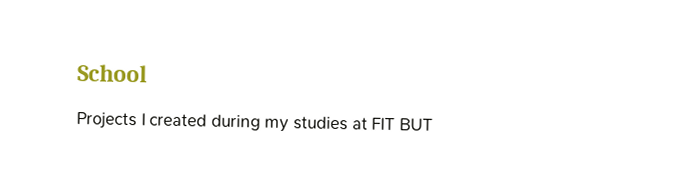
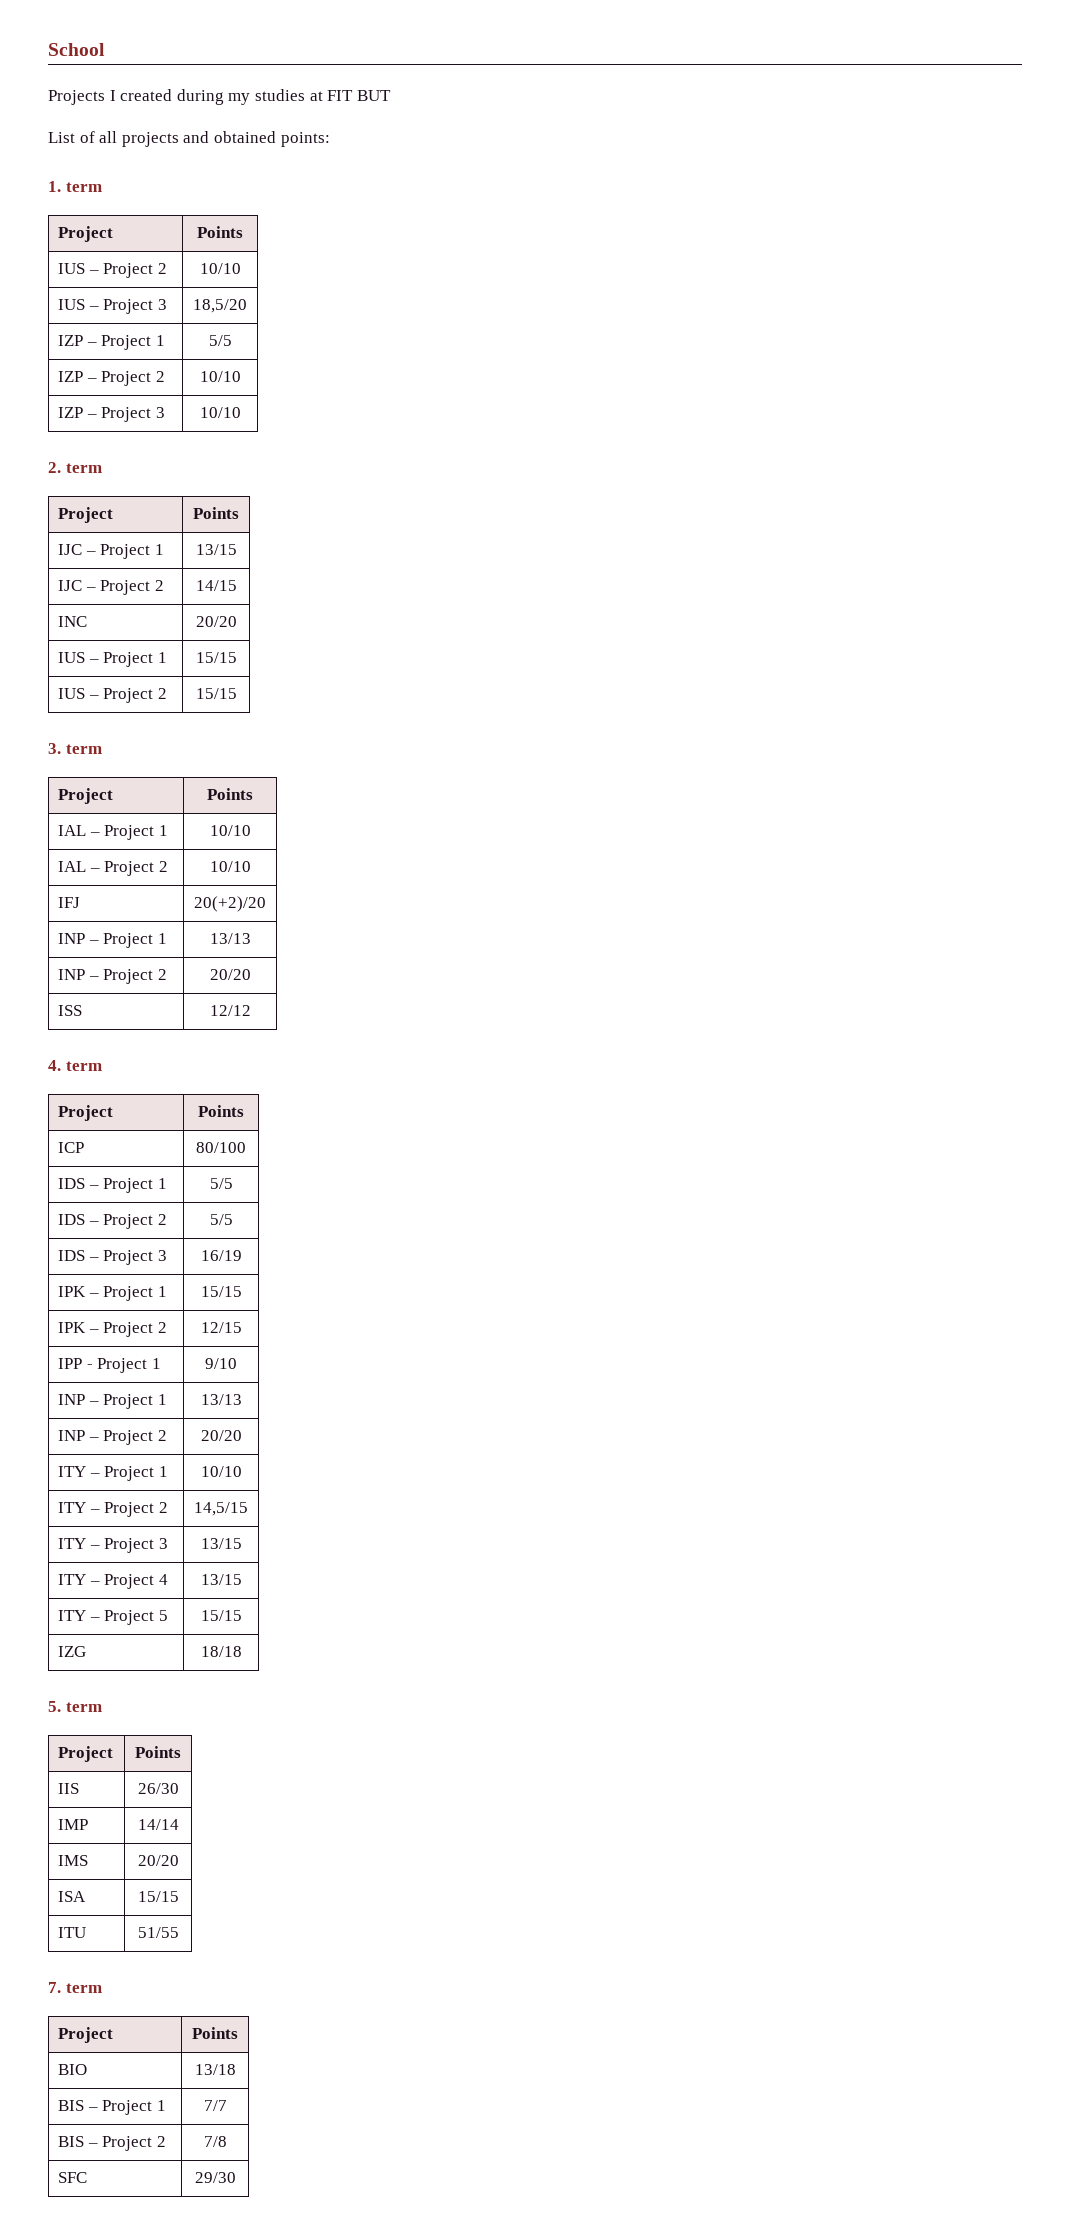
(433, 124) none -> [48,131,330,147] [48,181,102,192] [58,226,114,242] [197,226,243,238] [58,263,167,278] [199,263,241,274] [58,299,167,314] [193,299,247,313] [58,335,165,350] [208,335,232,346] [58,371,165,386] [199,371,241,382] [58,407,165,422] [199,407,241,418] [48,462,102,473] [58,507,114,523] [193,507,239,519] [58,544,164,559] [195,544,237,555] [58,580,164,595] [195,580,237,591] [58,616,88,627] [195,616,237,627] [58,652,167,667] [195,652,237,663] [58,688,167,703] [195,688,237,699] [48,743,102,754] [58,788,114,804] [207,788,253,800] [58,825,168,840] [209,825,251,836] [58,861,168,876] [209,861,251,872] [58,897,81,908] [194,896,266,912] [58,933,167,948] [209,933,251,944] [58,969,167,984] [209,969,251,980] [58,1005,83,1016] [209,1005,251,1016] [48,1060,102,1071] [58,1105,114,1121] [198,1105,244,1117] [58,1142,85,1153] [196,1142,246,1153] [58,1178,167,1193] [209,1178,233,1189] [58,1214,167,1229] [209,1214,233,1225] [58,1250,167,1265] [200,1250,242,1261] [58,1286,167,1301] [200,1286,242,1297] [58,1322,167,1337] [200,1322,242,1333] [58,1358,161,1373] [205,1358,237,1369] [58,1394,167,1409] [200,1394,242,1405] [58,1430,167,1445] [200,1430,242,1441] [58,1466,168,1481] [200,1466,242,1477] [58,1502,168,1517] [194,1502,248,1516] [58,1538,168,1553] [200,1538,242,1549] [58,1574,168,1589] [200,1574,242,1585] [58,1610,168,1625] [200,1610,242,1621] [58,1646,87,1657] [200,1646,242,1657] [48,1701,102,1712] [58,1746,114,1762] [135,1746,181,1758] [58,1783,80,1794] [137,1783,179,1794] [58,1819,89,1830] [137,1819,179,1830] [58,1855,89,1866] [137,1855,179,1866] [58,1891,87,1902] [137,1891,179,1902] [58,1927,87,1938] [137,1927,179,1938] [48,1982,102,1993] [58,2027,114,2043] [192,2027,238,2039] [58,2064,88,2075] [194,2064,236,2075] [58,2100,166,2115] [203,2100,227,2111] [58,2136,166,2151] [203,2136,227,2147] [58,2172,88,2183] [194,2172,236,2183] // List of all projects and obtained points: // 1. term // Project | Points // IUS – Project 2 | 10/10 // IUS – Project 3 | 18,5/20 // IZP – Project 1 | 5/5 // IZP – Project 2 | 10/10 // IZP – Project 3 | 10/10 // 2. term // Project | Points // IJC – Project 1 | 13/15 // IJC – Project 2 | 14/15 // INC | 20/20 // IUS – Project 1 | 15/15 // IUS – Project 2 | 15/15 // 3. term // Project | Points // IAL – Project 1 | 10/10 // IAL – Project 2 | 10/10 // IFJ | 20(+2)/20 // INP – Project 1 | 13/13 // INP – Project 2 | 20/20 // ISS | 12/12 // 4. term // Project | Points // ICP | 80/100 // IDS – Project 1 | 5/5 // IDS – Project 2 | 5/5 // IDS – Project 3 | 16/19 // IPK – Project 1 | 15/15 // IPK – Project 2 | 12/15 // IPP - Project 1 | 9/10 // INP – Project 1 | 13/13 // INP – Project 2 | 20/20 // ITY – Project 1 | 10/10 // ITY – Project 2 | 14,5/15 // ITY – Project 3 | 13/15 // ITY – Project 4 | 13/15 // ITY – Project 5 | 15/15 // IZG | 18/18 // 5. term // Project | Points // IIS | 26/30 // IMP | 14/14 // IMS | 20/20 // ISA | 15/15 // ITU | 51/55 // 7. term // Project | Points // BIO | 13/18 // BIS – Project 1 | 7/7 // BIS – Project 2 | 7/8 // SFC | 29/30

